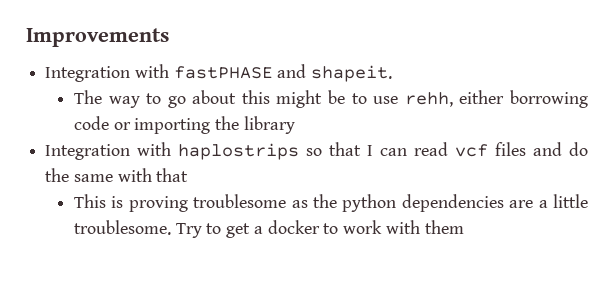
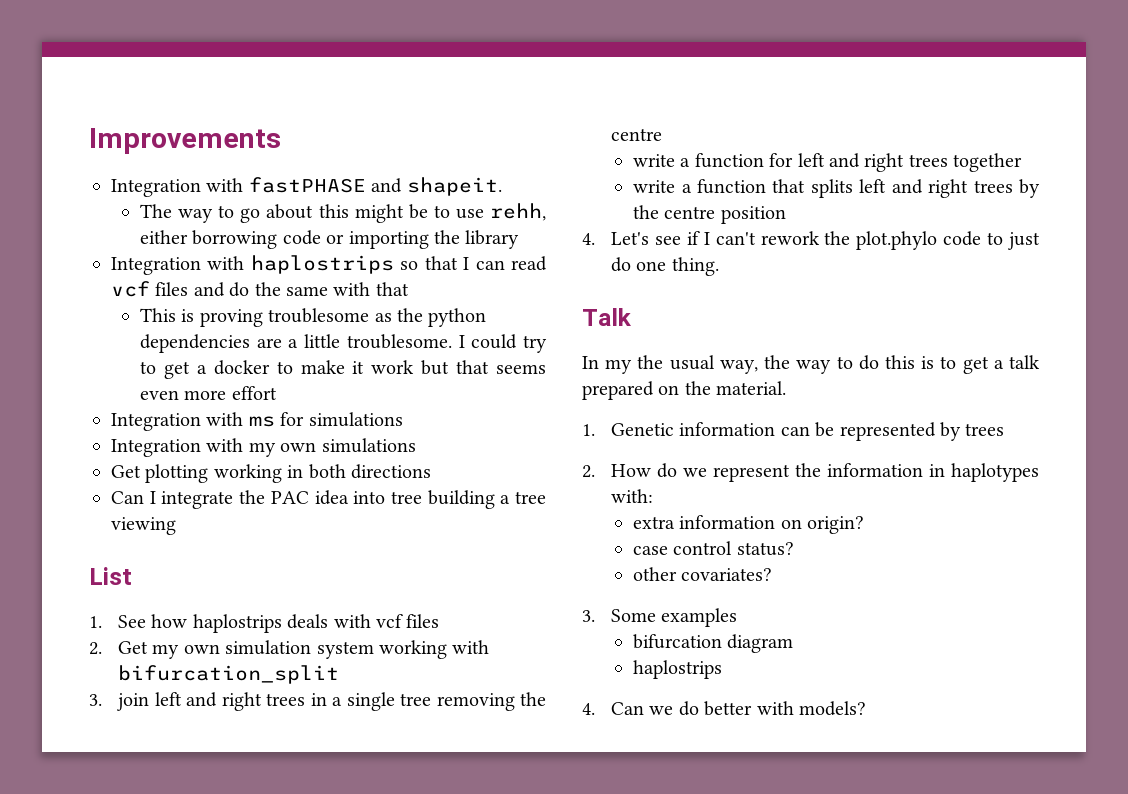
[175,223,202,238] Try -> [458,334,547,353] I could try
[343,220,464,234] work with them -> [300,360,546,375] [140,386,277,400] [111,412,403,431] [111,438,416,457] [111,464,431,483] [111,490,546,509] [111,517,176,535] [89,567,132,585] [89,614,440,633] [89,640,490,659] [118,665,340,684] [89,692,546,711] [611,128,663,141] [633,153,1023,172] [633,179,1040,198] [633,205,786,224] [582,231,1040,250] [611,257,719,276] [582,308,631,326] [582,355,1040,374] [582,381,787,400] [582,422,1005,441] [582,463,1039,482] [611,489,654,503] [633,515,865,534] [633,541,794,556] [633,567,773,581] [582,608,738,627] [633,634,794,653] [633,660,723,679] [582,701,867,716] make it work but that seems even more effort // Integration with ms for simulations // Integration with my own simulations // Get plotting working in both directions // Can I integrate the PAC idea into tree building a tree viewing // List // 1. See how haplostrips deals with vcf files // 2. Get my own simulation system working with bifurcation_split // 3. join left and right trees in a single tree removing the centre // write a function for left and right trees together // write a function that splits left and right trees by the centre position // 4. Let's see if I can't rework the plot.phylo code to just do one thing. // Talk // In my the usual way, the way to do this is to get a talk prepared on the material. // 1. Genetic information can be represented by trees // 2. How do we represent the information in haplotypes with: // extra information on origin? // case control status? // other covariates? // 3. Some examples // bifurcation diagram // haplostrips // 4. Can we do better with models?

